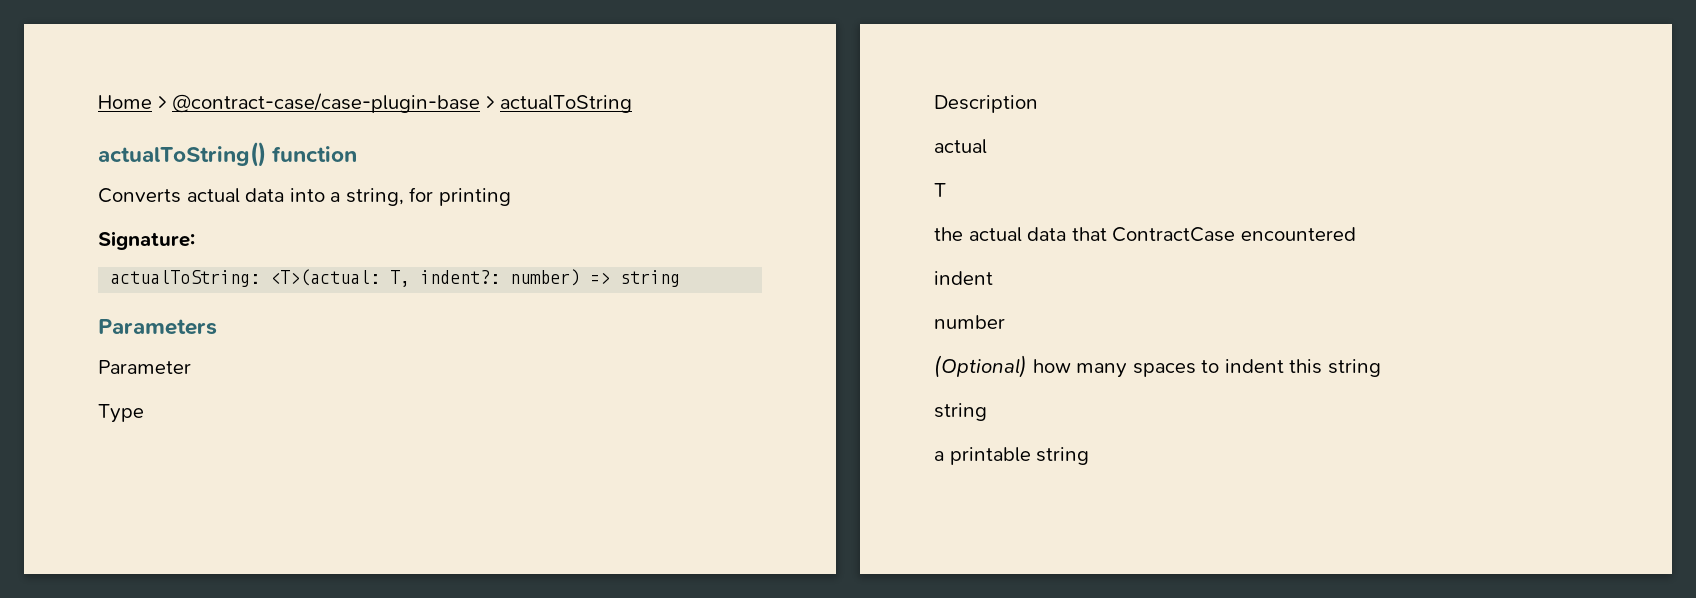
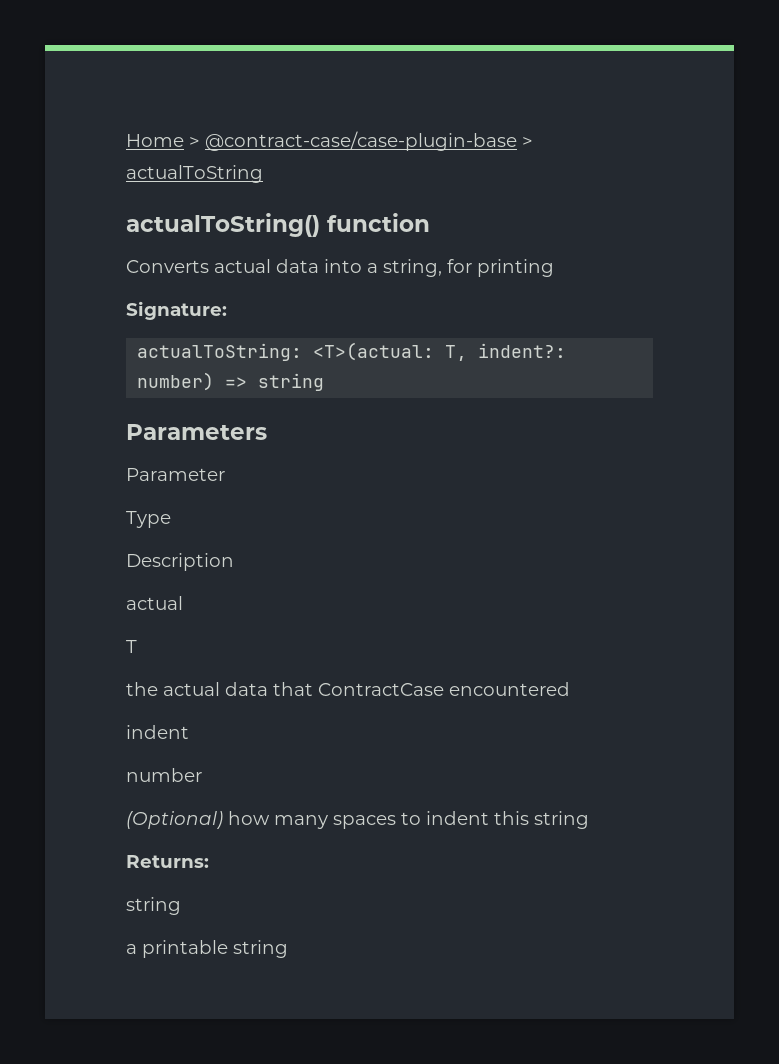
(1381, 368) none -> [126,855,209,868] // Returns:

